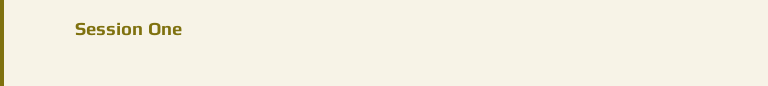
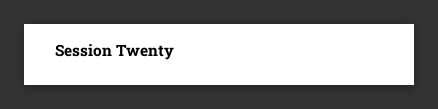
[147,22,182,36] One -> [116,44,175,60] Twenty

